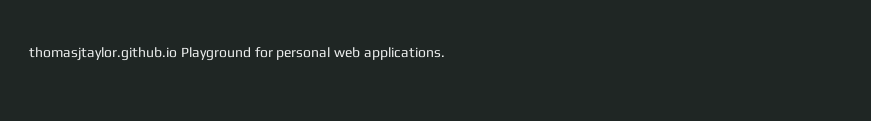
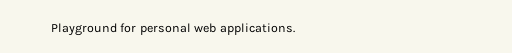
[29,47,177,61] thomasjtaylor.github.io -> (51, 29) none

